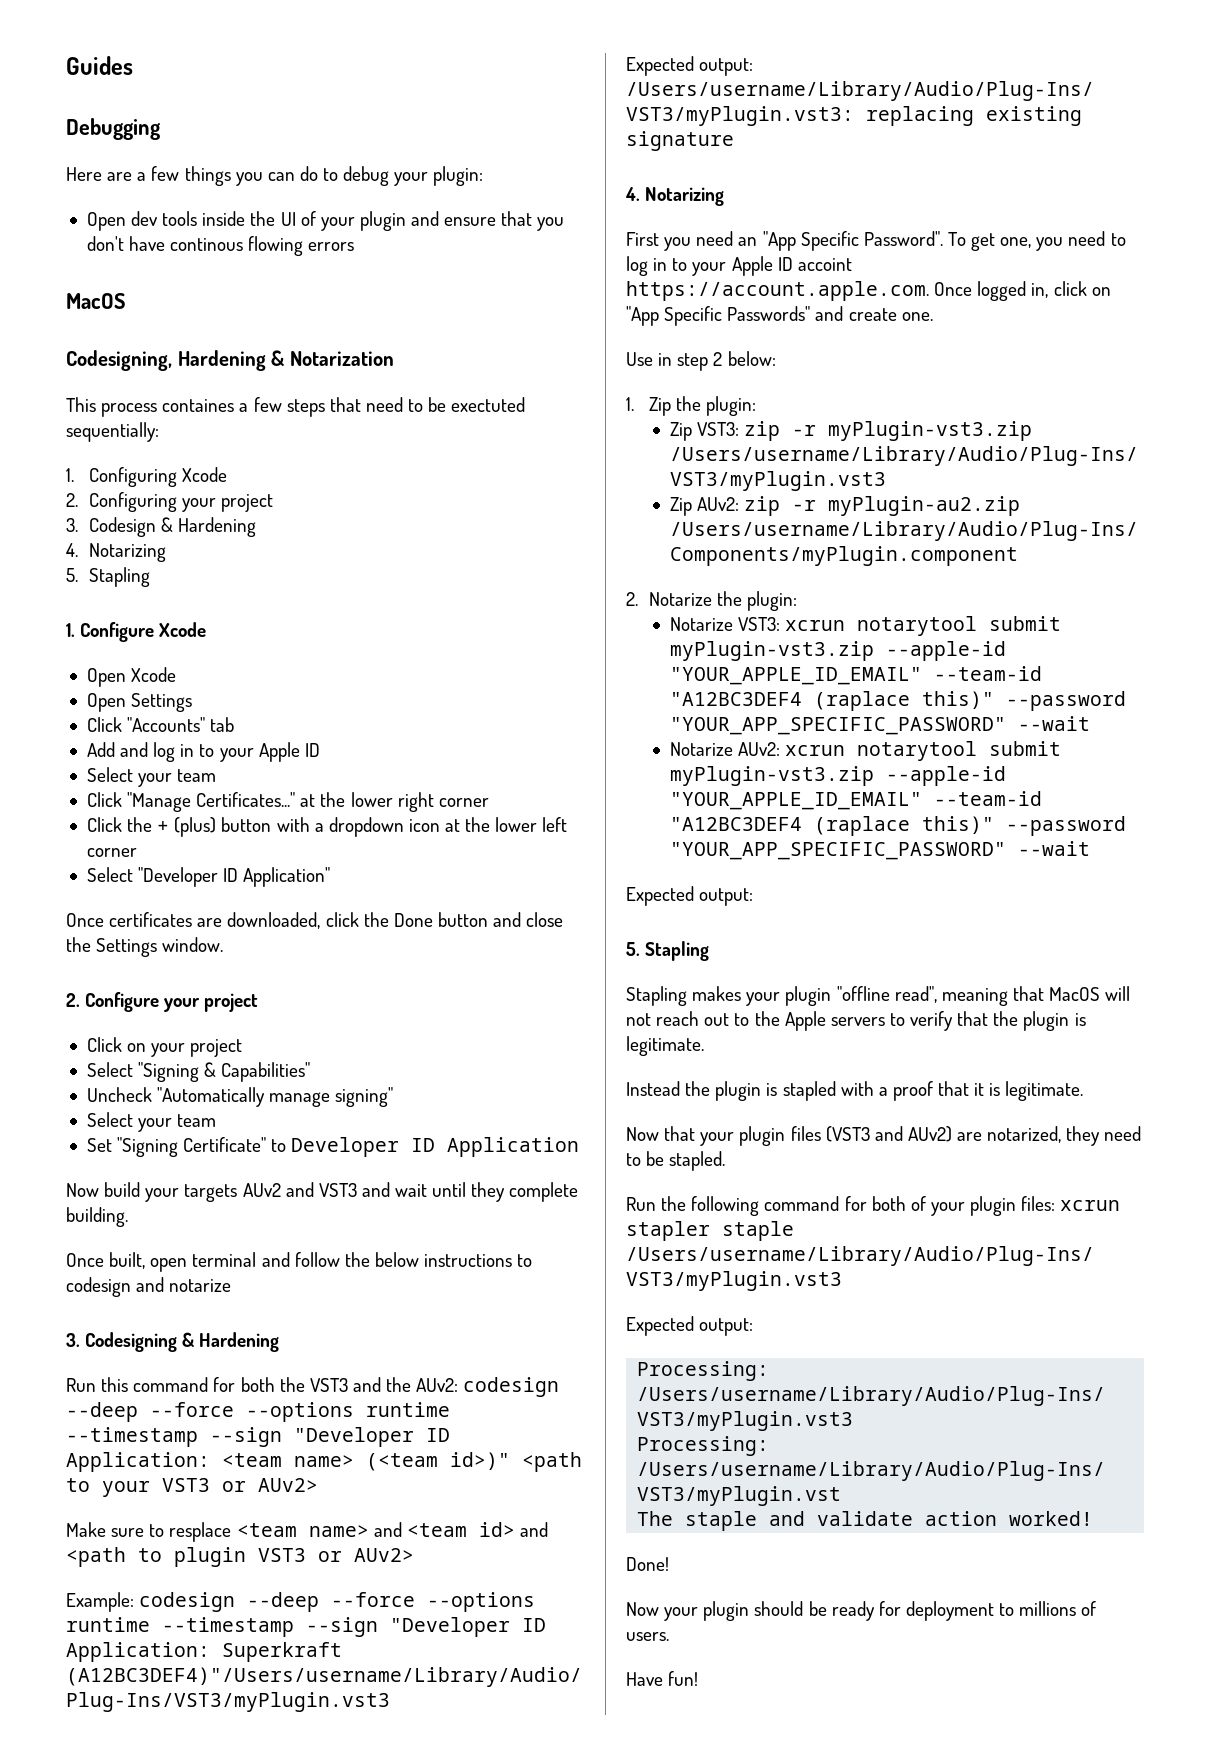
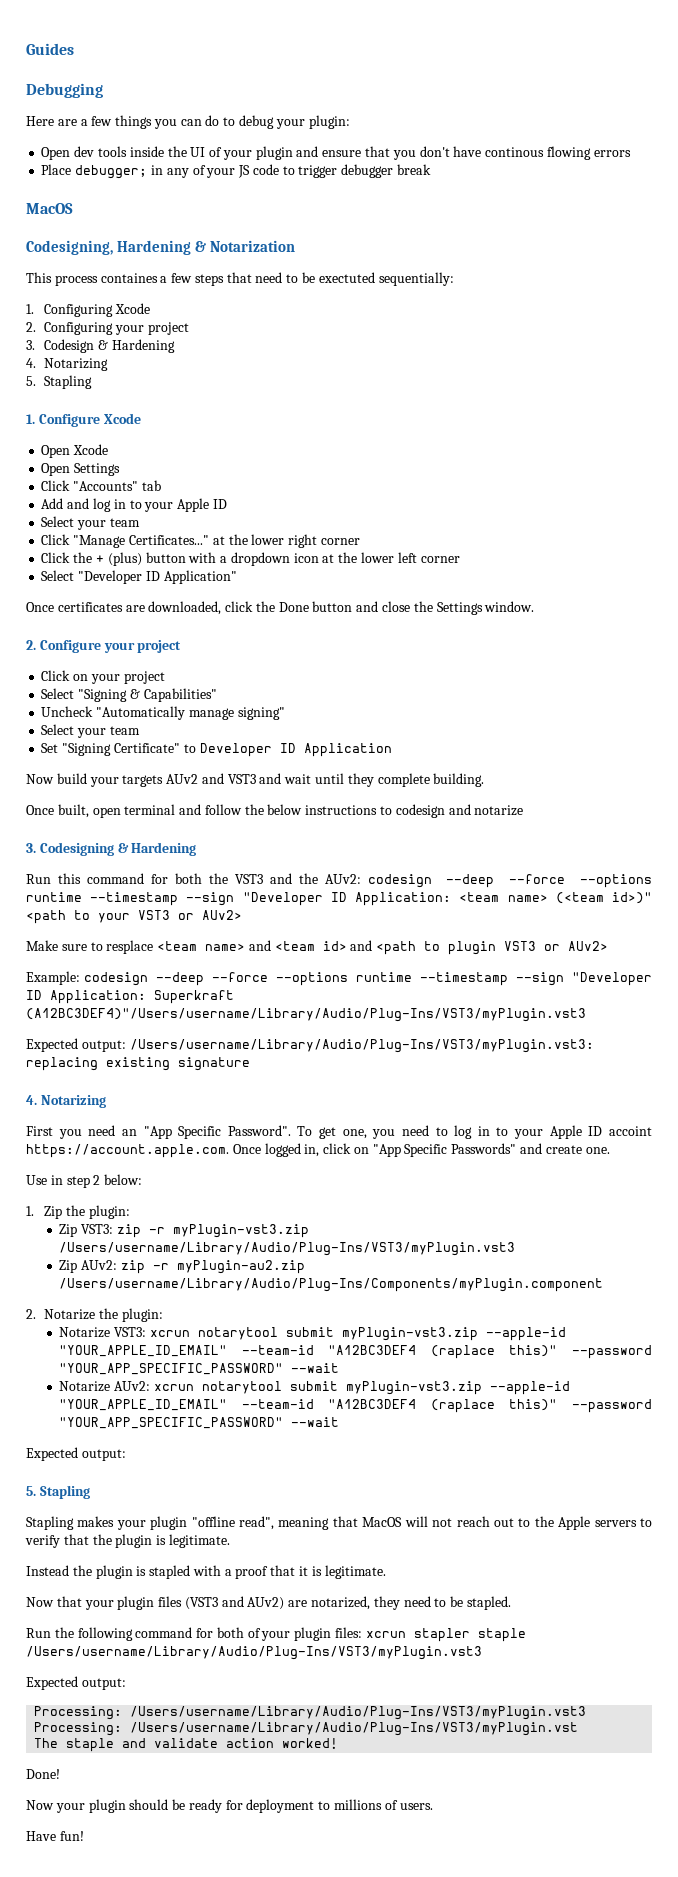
(355, 246) none -> [41,164,431,179] // Place debugger; in any of your JS code to trigger debugger break

